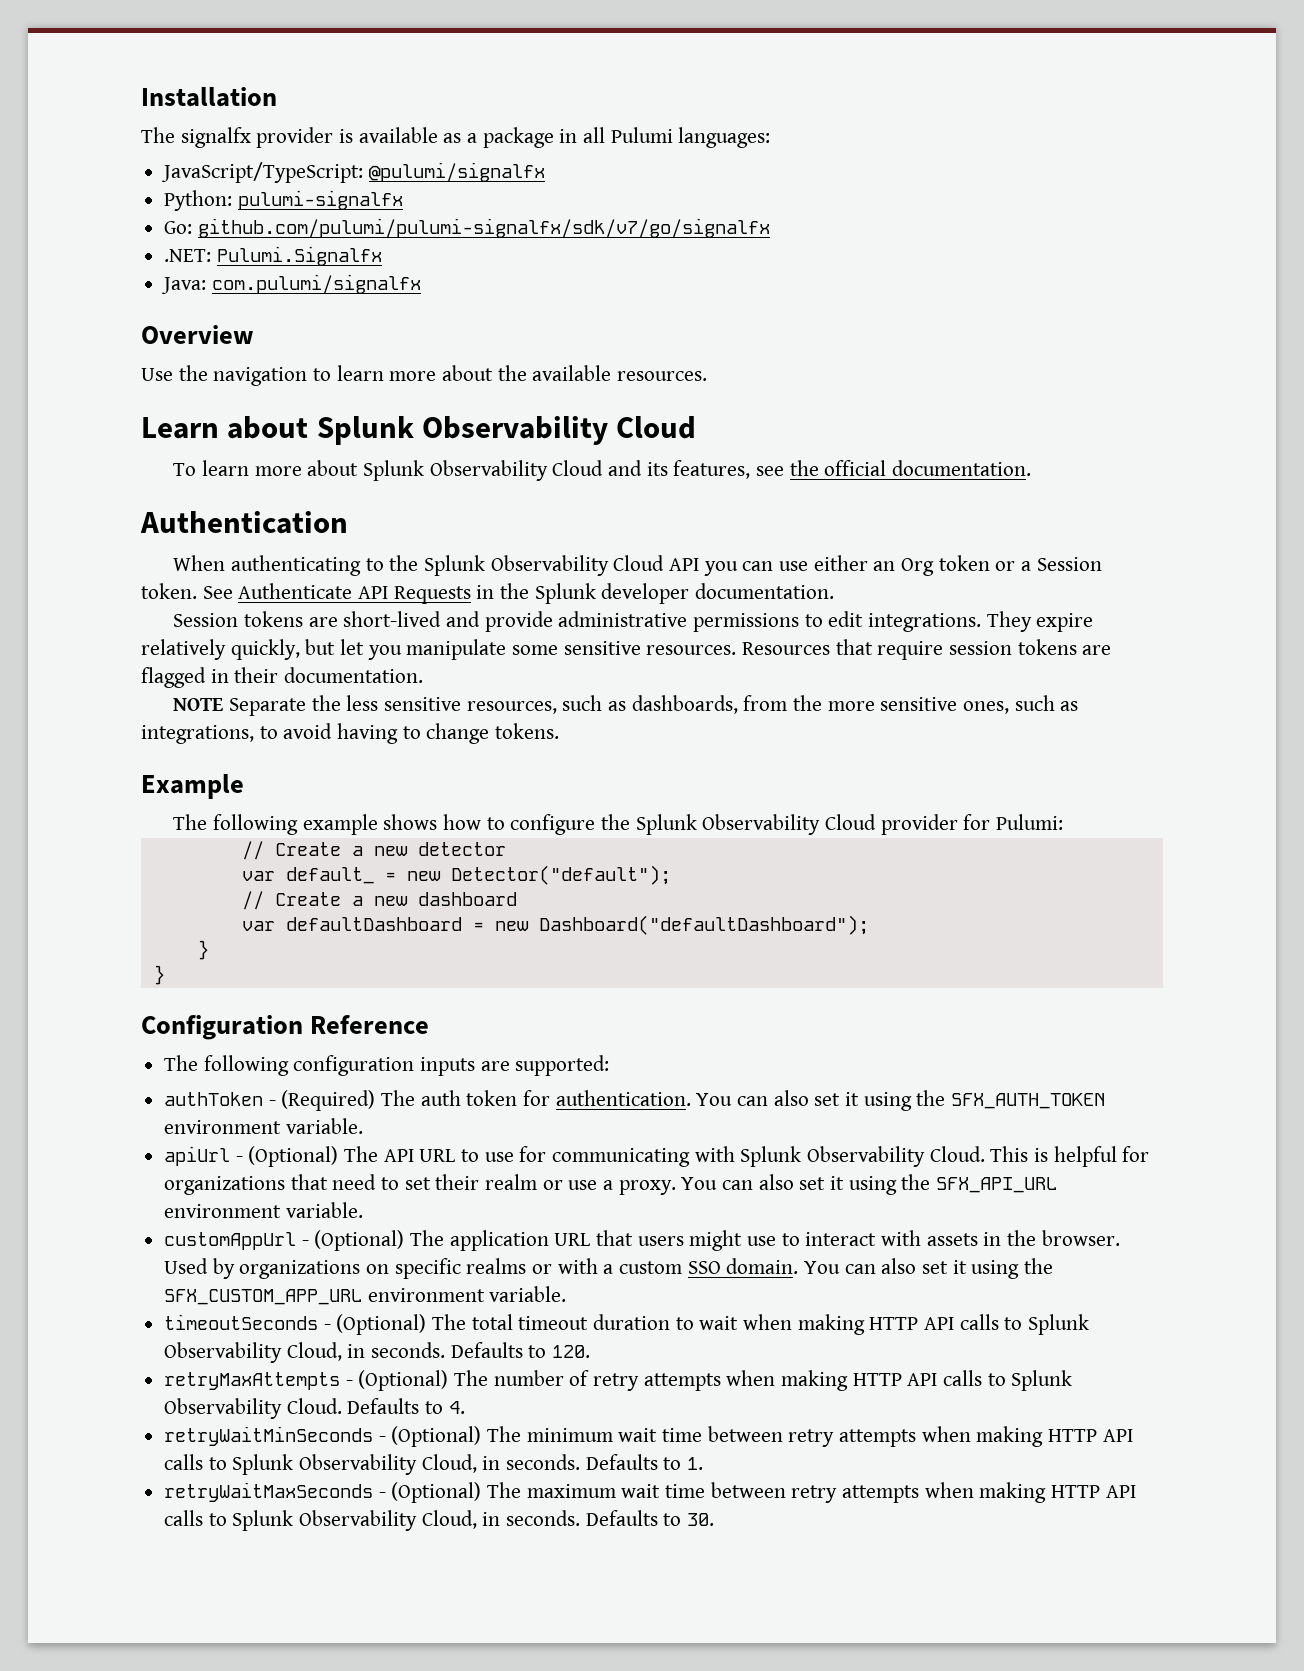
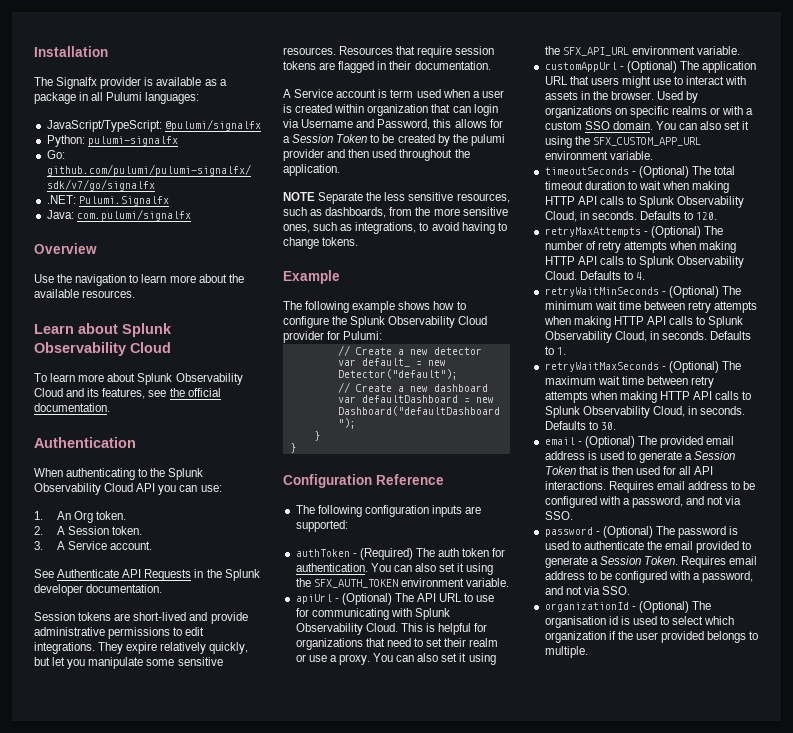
[180,127,251,148] signalfx -> [56,77,98,89] Signalfx
[779,555,1102,576] [141,583,197,599] use either an Org token or a Session token. -> [200,485,222,492] [34,511,126,523] [34,526,142,535] [34,541,152,550] use: // 1. An Org token. // 2. A Session token. // 3. A Service account. //
(424, 675) none -> [283,89,504,98] [283,104,498,116] [283,119,503,130] [283,134,505,146] [283,149,470,161] [283,164,340,176] // A Service account is term used when a user is created within organization that can login via Username and Password, this allows for a Session Token to be created by the pulumi provider and then used throughout the application.
(715, 1519) none -> [544,436,735,448] [544,451,736,463] [544,466,714,475] [544,481,756,493] [544,496,742,508] [544,511,573,520] [544,526,739,538] [544,541,752,553] [544,556,758,568] [544,571,754,583] [544,586,630,595] [544,601,711,613] [544,616,735,628] [544,631,759,643] [544,646,588,658] // email - (Optional) The provided email address is used to generate a Session Token that is then used for all API interactions. Requires email address to be configured with a password, and not via SSO. // password - (Optional) The password is used to authenticate the email provided to generate a Session Token. Requires email address to be configured with a password, and not via SSO. // organizationId - (Optional) The organisation id is used to select which organization if the user provided belongs to multiple.

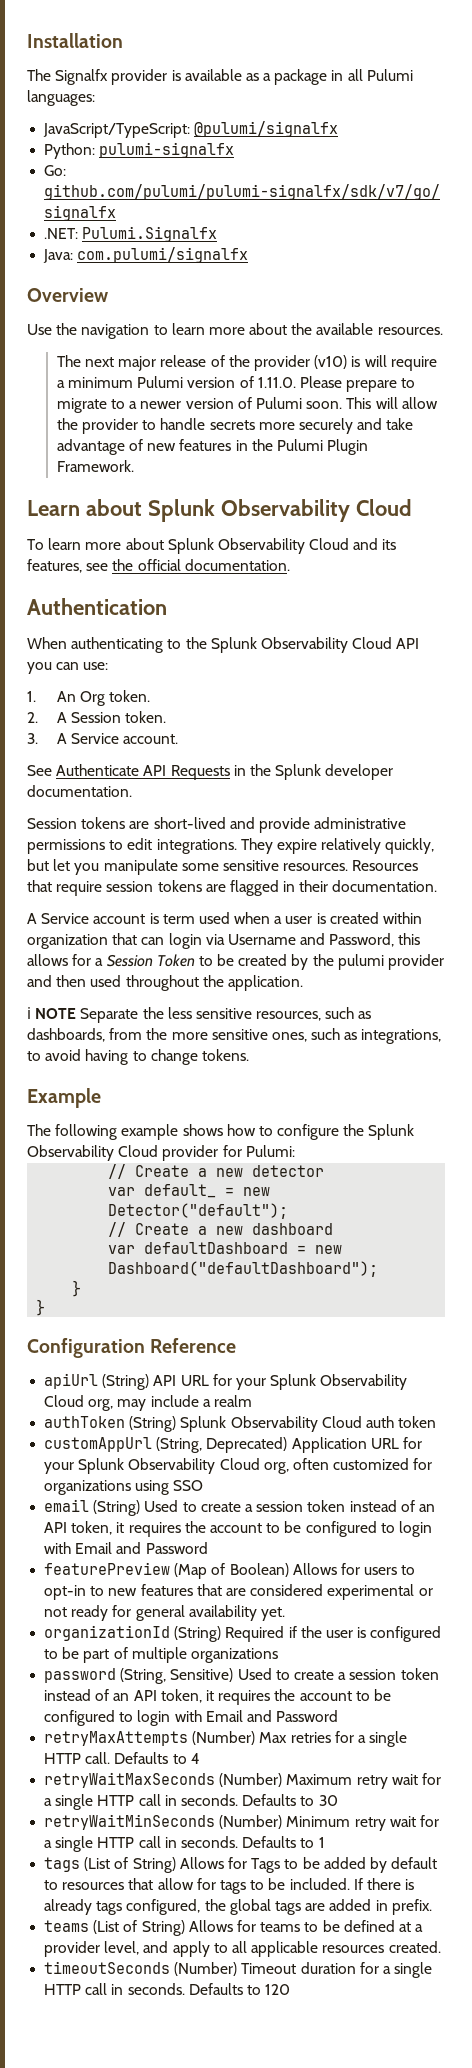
(136, 294) none -> [56,355,437,371] [56,376,416,392] [56,397,438,413] [56,418,414,434] [56,439,369,455] [56,460,134,472] // The next major release of the provider (v10) is will require a minimum Pulumi version of 1.11.0. Please prepare to migrate to a newer version of Pulumi soon. This will allow the provider to handle secrets more securely and take advantage of new features in the Pulumi Plugin Framework.
(340, 170) none -> [27,1007,31,1019] ℹ
[295,505,482,517] [295,520,348,532] [295,548,506,560] [295,563,494,575] [295,578,509,588] [295,593,495,605] [295,608,450,620] [295,623,488,635] [295,638,499,650] [295,653,496,665] [544,46,740,56] [544,61,757,73] [544,76,747,88] [544,91,699,103] [544,106,754,118] [544,121,750,130] [544,136,701,148] [544,151,653,160] [544,166,736,178] [544,181,730,193] [544,196,745,208] [544,211,718,222] [544,226,723,238] [544,241,737,253] [544,256,745,268] [544,271,645,280] [544,286,741,298] [544,301,758,313] [543,316,744,328] [544,331,752,343] [544,346,566,355] [544,361,741,373] [544,376,715,388] [544,391,752,403] [544,406,746,418] [544,421,616,430] [544,436,735,448] [544,451,736,463] [544,466,714,475] [544,481,756,493] [544,496,742,508] [544,511,573,520] [544,526,739,538] [544,541,752,553] [544,556,758,568] [544,571,754,583] [544,586,630,595] [544,601,711,613] [544,616,735,628] [544,631,759,643] [544,646,588,658] The following configuration inputs are supported: // authToken - (Required) The auth token for authentication. You can also set it using the SFX_AUTH_TOKEN environment variable. // apiUrl - (Optional) The API URL to use for communicating with Splunk Observability Cloud. This is helpful for organizations that need to set their realm or use a proxy. You can also set it using the SFX_API_URL environment variable. // customAppUrl - (Optional) The application URL that users might use to interact with assets in the browser. Used by organizations on specific realms or with a custom SSO domain. You can also set it using the SFX_CUSTOM_APP_URL environment variable. // timeoutSeconds - (Optional) The total timeout duration to wait when making HTTP API calls to Splunk Observability Cloud, in seconds. Defaults to 120. // retryMaxAttempts - (Optional) The number of retry attempts when making HTTP API calls to Splunk Observability Cloud. Defaults to 4. // retryWaitMinSeconds - (Optional) The minimum wait time between retry attempts when making HTTP API calls to Splunk Observability Cloud, in seconds. Defaults to 1. // retryWaitMaxSeconds - (Optional) The maximum wait time between retry attempts when making HTTP API calls to Splunk Observability Cloud, in seconds. Defaults to 30. // email - (Optional) The provided email address is used to generate a Session Token that is then used for all API interactions. Requires email address to be configured with a password, and not via SSO. // password - (Optional) The password is used to authenticate the email provided to generate a Session Token. Requires email address to be configured with a password, and not via SSO. // organizationId - (Optional) The organisation id is used to select which organization if the user provided belongs to multiple. -> [44,1373,408,1390] [44,1395,252,1411] [44,1416,437,1432] [44,1437,422,1453] [44,1458,433,1474] [44,1480,204,1495] [44,1499,435,1516] [44,1521,432,1537] [44,1542,208,1554] [44,1562,416,1579] [44,1584,433,1600] [44,1605,285,1621] [44,1625,442,1642] [44,1647,278,1663] [44,1668,439,1684] [44,1689,391,1705] [44,1710,339,1726] [44,1731,408,1747] [44,1752,200,1764] [44,1772,441,1789] [44,1794,338,1810] [44,1814,439,1831] [44,1836,325,1852] [44,1857,438,1873] [44,1878,415,1894] [44,1899,432,1915] [44,1920,424,1936] [44,1941,441,1957] [44,1961,433,1978] [44,1983,291,1995] apiUrl (String) API URL for your Splunk Observability Cloud org, may include a realm // authToken (String) Splunk Observability Cloud auth token // customAppUrl (String, Deprecated) Application URL for your Splunk Observability Cloud org, often customized for organizations using SSO // email (String) Used to create a session token instead of an API token, it requires the account to be configured to login with Email and Password // featurePreview (Map of Boolean) Allows for users to opt-in to new features that are considered experimental or not ready for general availability yet. // organizationId (String) Required if the user is configured to be part of multiple organizations // password (String, Sensitive) Used to create a session token instead of an API token, it requires the account to be configured to login with Email and Password // retryMaxAttempts (Number) Max retries for a single HTTP call. Defaults to 4 // retryWaitMaxSeconds (Number) Maximum retry wait for a single HTTP call in seconds. Defaults to 30 // retryWaitMinSeconds (Number) Minimum retry wait for a single HTTP call in seconds. Defaults to 1 // tags (List of String) Allows for Tags to be added by default to resources that allow for tags to be included. If there is already tags configured, the global tags are added in prefix. // teams (List of String) Allows for teams to be defined at a provider level, and apply to all applicable resources created. // timeoutSeconds (Number) Timeout duration for a single HTTP call in seconds. Defaults to 120

